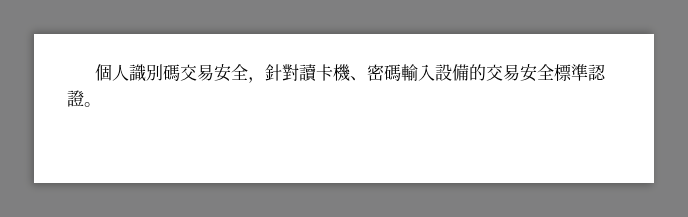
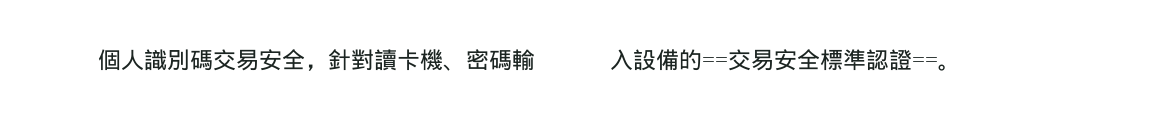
(487, 72) none -> [702,57,728,68] ==
(84, 98) none -> [912,57,938,68] ==

